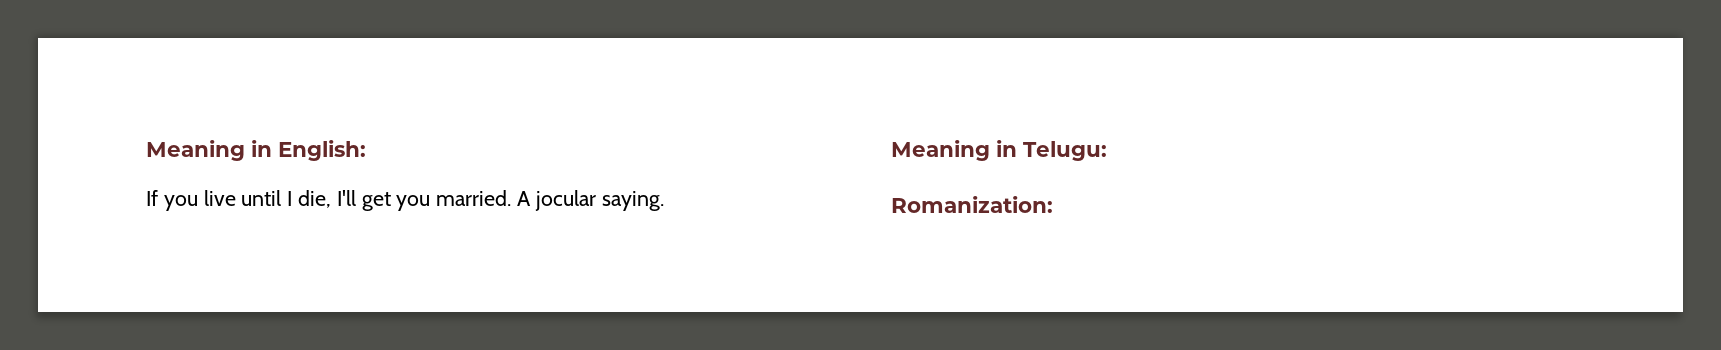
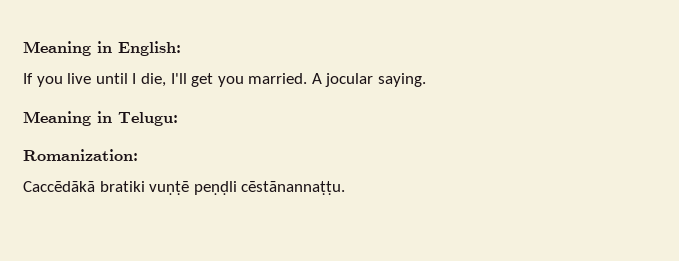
(1053, 204) none -> [23,181,346,195] // Caccēdākā bratiki vuṇṭē peṇḍli cēstānannaṭṭu.

